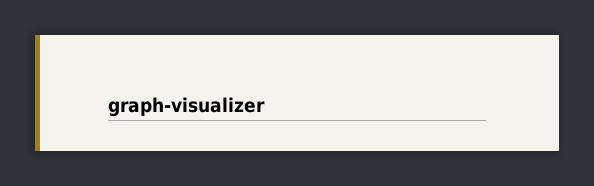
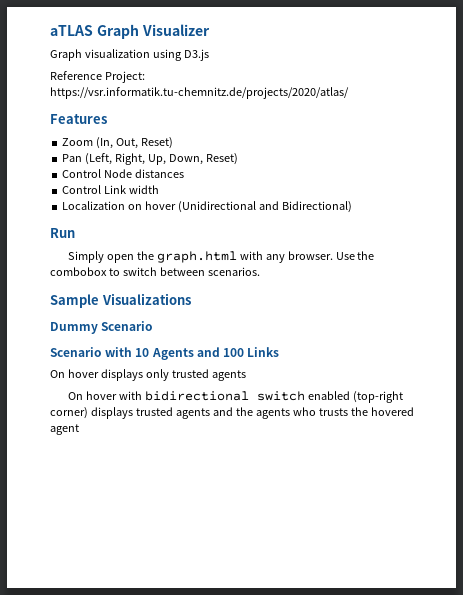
[108,97,265,117] graph-visualizer -> [50,24,210,39] [50,49,209,61] [50,71,145,83] [50,87,349,99] [50,114,107,124] [62,137,174,149] [62,153,238,165] [62,169,185,178] [62,185,160,194] [62,201,352,213] [50,228,75,238] [67,251,375,263] [50,267,260,276] [50,293,191,308] [50,321,154,334] [50,347,280,360] [50,369,246,381] [67,391,403,403] [50,407,414,419] [50,424,79,435] aTLAS Graph Visualizer // Graph visualization using D3.js // Reference Project: https://vsr.informatik.tu-chemnitz.de/projects/2020/atlas/ // Features // Zoom (In, Out, Reset) // Pan (Left, Right, Up, Down, Reset) // Control Node distances // Control Link width // Localization on hover (Unidirectional and Bidirectional) // Run // Simply open the graph.html with any browser. Use the combobox to switch between scenarios. // Sample Visualizations // Dummy Scenario // Scenario with 10 Agents and 100 Links // On hover displays only trusted agents // On hover with bidirectional switch enabled (top-right corner) displays trusted agents and the agents who trusts the hovered agent

